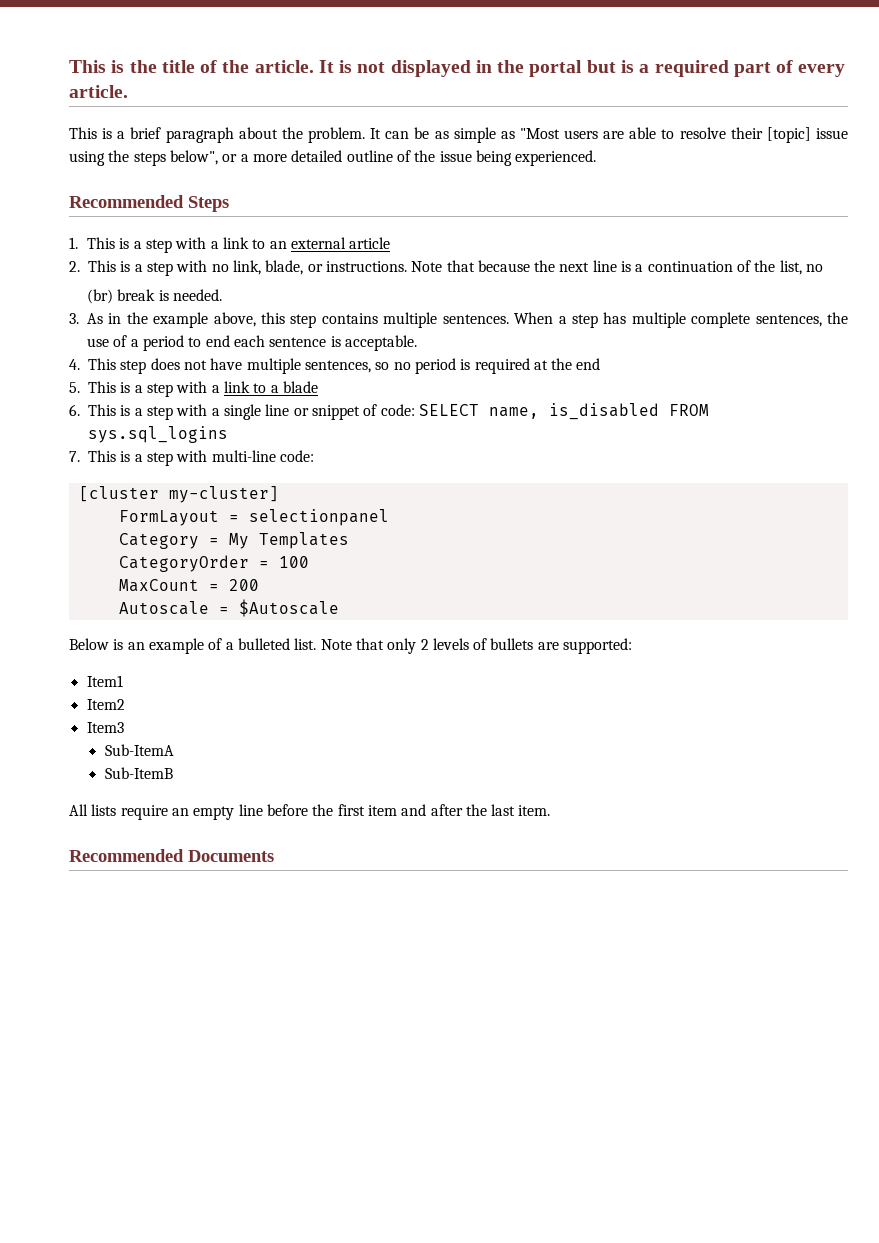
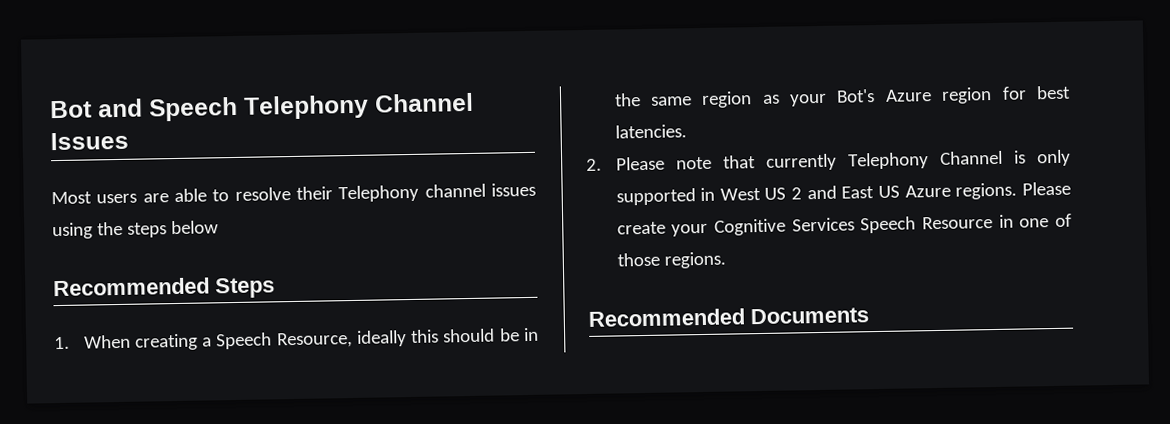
[69,60,846,77] [69,85,128,98] [69,127,560,143] This is the title of the article. It is not displayed in the portal but is a required part of every article. // This is a brief paragraph about the problem. It can be as simple as "Most -> [50,92,474,122] [50,131,129,151] [51,191,92,205] Bot and Speech Telephony Channel Issues // Most
[766,127,848,143] [69,150,597,166] [69,195,229,212] [69,237,391,253] [69,260,824,276] [87,289,222,304] [69,312,849,328] [87,335,417,351] [69,358,601,374] [69,381,318,397] [69,403,709,420] [88,426,228,443] [69,450,314,466] [78,486,279,503] [118,509,389,526] [118,532,349,549] [118,555,309,572] [118,579,259,592] [118,599,339,617] [69,638,633,654] [86,675,123,687] [86,699,125,710] [86,722,124,733] [104,744,174,756] [104,767,173,779] [69,804,551,820] [topic] issue using the steps below", or a more detailed outline of the issue being experienced. // Recommended Steps // 1. This is a step with a link to an external article // 2. This is a step with no link, blade, or instructions. Note that because the next line is a continuation of the list, no // (br) break is needed. // 3. As in the example above, this step contains multiple sentences. When a step has multiple complete sentences, the use of a period to end each sentence is acceptable. // 4. This step does not have multiple sentences, so no period is required at the end // 5. This is a step with a link to a blade // 6. This is a step with a single line or snippet of code: SELECT name, is_disabled FROM sys.sql_logins // 7. This is a step with multi-line code: // [cluster my-cluster] // FormLayout = selectionpanel // Category = My Templates // CategoryOrder = 100 // MaxCount = 200 // Autoscale = $Autoscale // Below is an example of a bulleted list. Note that only 2 levels of bullets are supported: // Item1 // Item2 // Item3 // Sub-ItemA // Sub-ItemB // All lists require an empty line before the first item and after the last item. -> [338,182,536,203] [52,220,219,240] [53,277,275,299] [54,327,539,351] [613,85,1071,108] [614,124,687,139] [586,149,1071,171] [615,181,1071,206] [616,213,1072,237] [616,251,726,269] Telephony channel issues using the steps below // Recommended Steps // 1. When creating a Speech Resource, ideally this should be in the same region as your Bot's Azure region for best latencies. // 2. Please note that currently Telephony Channel is only supported in West US 2 and East US Azure regions. Please create your Cognitive Services Speech Resource in one of those regions.

